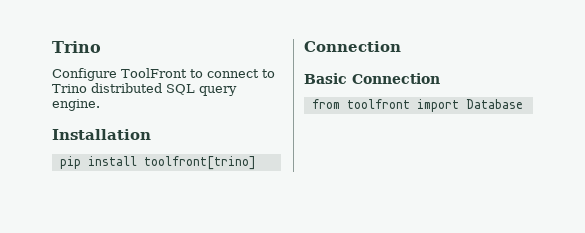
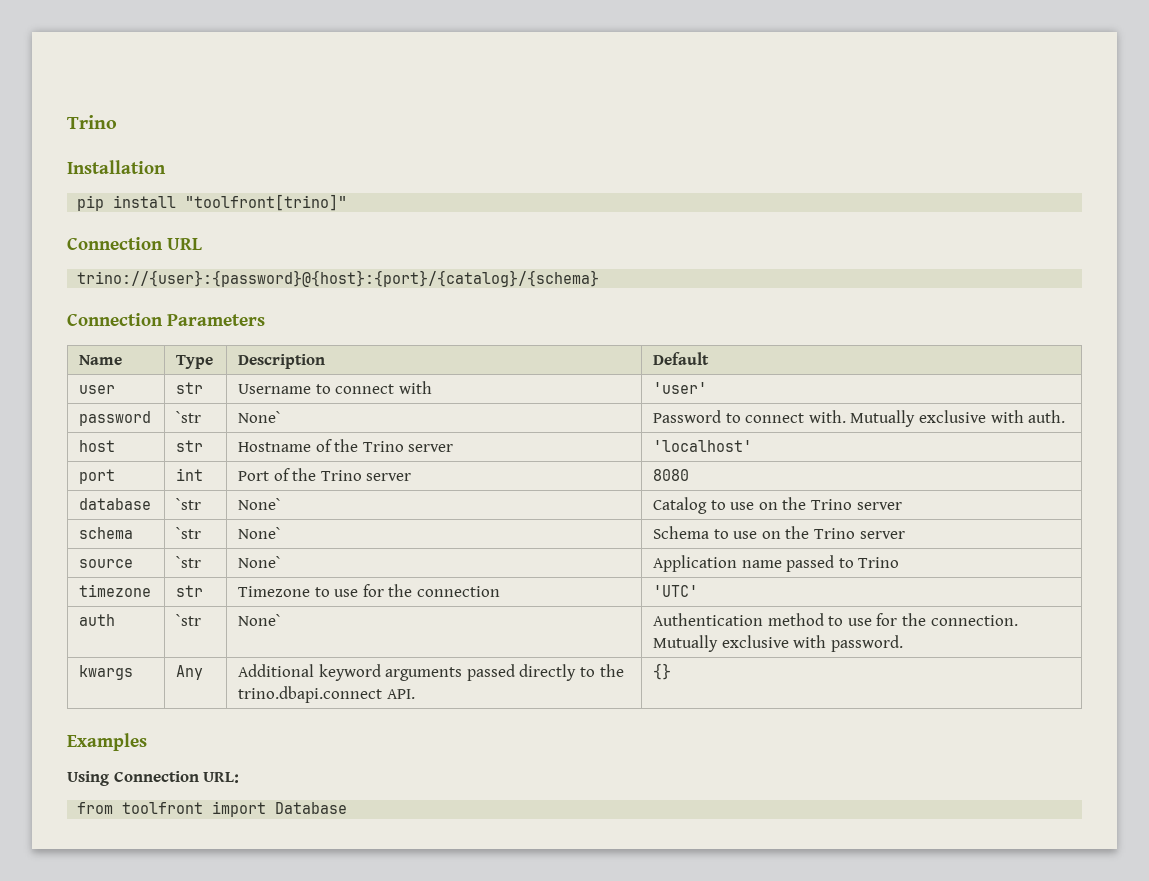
[52,41,101,53] [52,68,275,81] [52,83,237,96] [52,99,100,111] Trino // Configure ToolFront to connect to Trino distributed SQL query engine. -> [67,115,117,129] Trino
[143,156,256,170] [304,41,401,52] [304,73,440,84] toolfront[trino] // Connection // Basic Connection -> [185,194,348,211] [67,237,202,250] [77,270,600,287] [67,313,265,326] [79,355,123,365] [176,355,214,369] [238,354,326,369] [653,352,710,365] [79,385,116,394] [176,382,204,394] [238,381,432,394] [653,382,708,394] [79,411,152,426] [176,411,202,423] [238,411,282,423] [653,410,1066,427] [79,440,116,452] [176,440,204,452] [238,439,454,452] [653,440,753,452] [79,469,116,484] [176,468,204,481] [238,468,412,481] [653,469,690,481] [79,498,152,510] [176,498,202,510] [238,498,282,510] [653,497,902,514] [79,527,134,539] [176,527,202,539] [238,527,282,539] [653,526,905,539] [79,559,134,568] [176,556,202,568] [238,556,282,568] [653,555,900,572] [79,584,152,597] [176,585,204,597] [238,584,500,597] [653,585,699,597] [79,614,116,626] [176,614,202,626] [238,614,282,626] [653,613,1018,626] [653,635,903,652] [79,665,134,680] [176,665,204,680] [238,664,624,681] [238,686,415,703] [653,663,672,680] [67,733,147,751] [67,771,240,786] "toolfront[trino]" // Connection URL // trino://{user}:{password}@{host}:{port}/{catalog}/{schema} // Connection Parameters // Name | Type | Description | Default // user | str | Username to connect with | 'user' // password | `str | None` | Password to connect with. Mutually exclusive with auth. // host | str | Hostname of the Trino server | 'localhost' // port | int | Port of the Trino server | 8080 // database | `str | None` | Catalog to use on the Trino server // schema | `str | None` | Schema to use on the Trino server // source | `str | None` | Application name passed to Trino // timezone | str | Timezone to use for the connection | 'UTC' // auth | `str | None` | Authentication method to use for the connection. Mutually exclusive with password. // kwargs | Any | Additional keyword arguments passed directly to the trino.dbapi.connect API. | {} // Examples // Using Connection URL:

